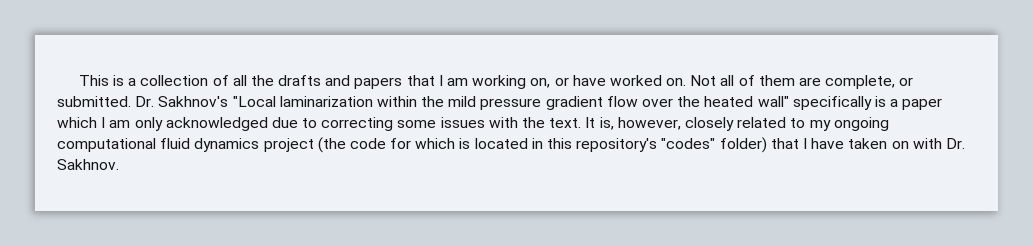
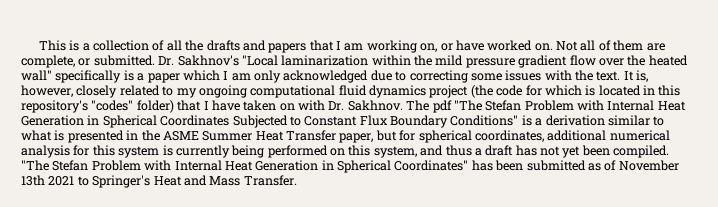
(119, 164) none -> [406,100,686,113] [21,115,665,128] [21,130,670,143] [21,145,670,158] [21,160,679,173] [21,175,297,188] The pdf "The Stefan Problem with Internal Heat Generation in Spherical Coordinates Subjected to Constant Flux Boundary Conditions" is a derivation similar to what is presented in the ASME Summer Heat Transfer paper, but for spherical coordinates, additional numerical analysis for this system is currently being performed on this system, and thus a draft has not yet been compiled. "The Stefan Problem with Internal Heat Generation in Spherical Coordinates" has been submitted as of November 13th 2021 to Springer's Heat and Mass Transfer.

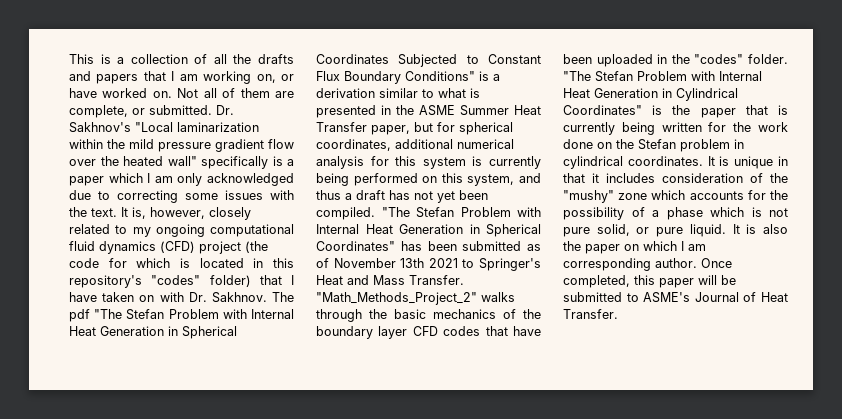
(426, 91) none -> [160,241,195,253] (CFD)
(297, 180) none -> [316,292,515,305] [316,309,541,322] [316,326,541,339] [563,54,788,67] [563,71,762,82] [563,88,738,101] [563,105,788,118] [563,122,788,135] [563,139,744,152] [563,156,788,169] [563,173,788,183] [563,190,788,203] [563,207,788,220] [563,224,788,237] [563,241,706,254] [563,258,732,271] [563,275,736,288] [563,292,788,303] [563,309,618,319] "Math_Methods_Project_2" walks through the basic mechanics of the boundary layer CFD codes that have been uploaded in the "codes" folder. "The Stefan Problem with Internal Heat Generation in Cylindrical Coordinates" is the paper that is currently being written for the work done on the Stefan problem in cylindrical coordinates. It is unique in that it includes consideration of the "mushy" zone which accounts for the possibility of a phase which is not pure solid, or pure liquid. It is also the paper on which I am corresponding author. Once completed, this paper will be submitted to ASME's Journal of Heat Transfer.

